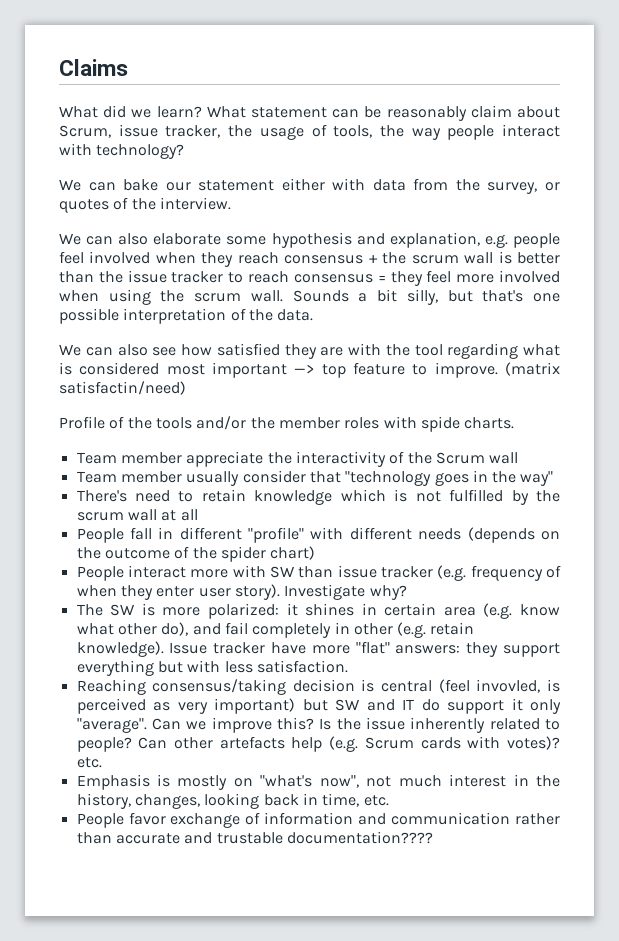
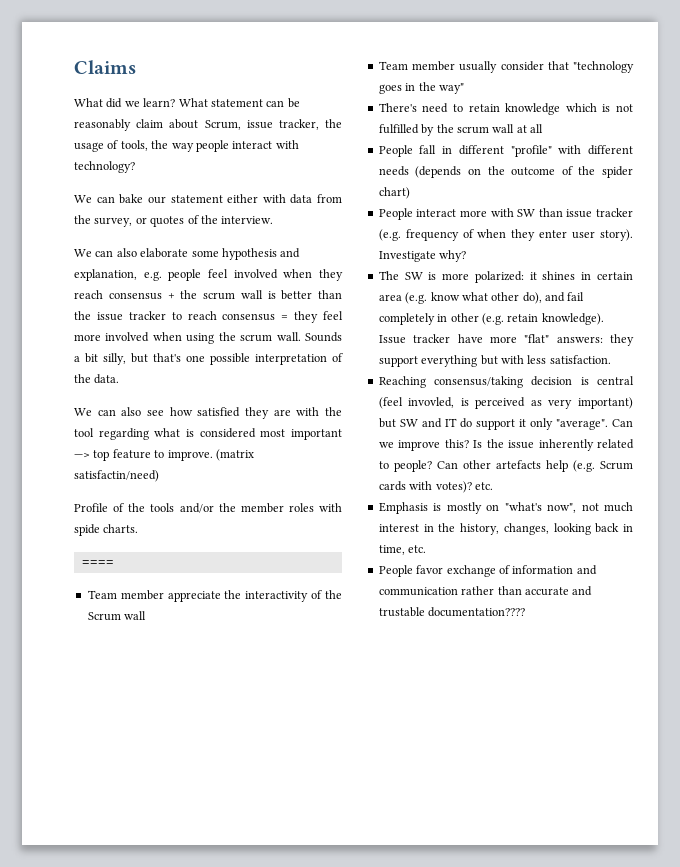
(515, 423) none -> [81,560,114,566] // ====

